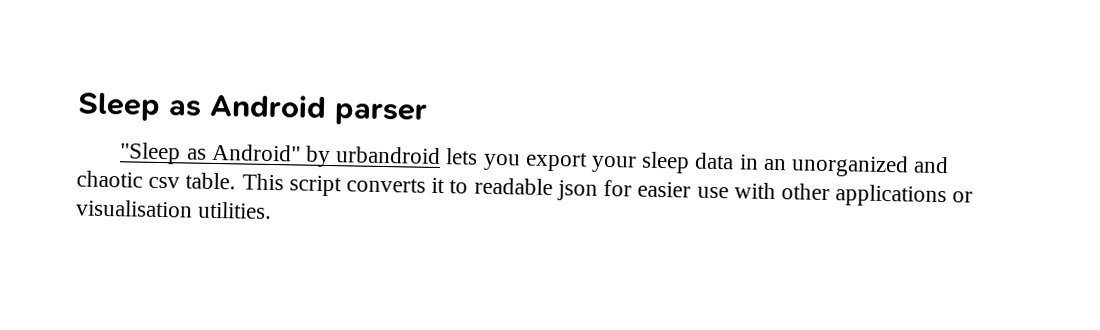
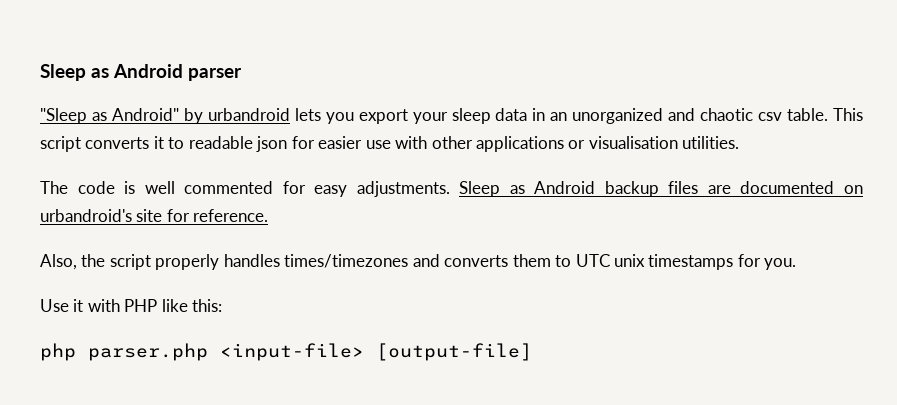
(273, 210) none -> [40,181,863,197] [40,209,269,222] [40,254,797,270] [40,299,223,312] [40,343,532,361] // The code is well commented for easy adjustments. Sleep as Android backup files are documented on urbandroid's site for reference. // Also, the script properly handles times/timezones and converts them to UTC unix timestamps for you. // Use it with PHP like this: // php parser.php <input-file> [output-file]

